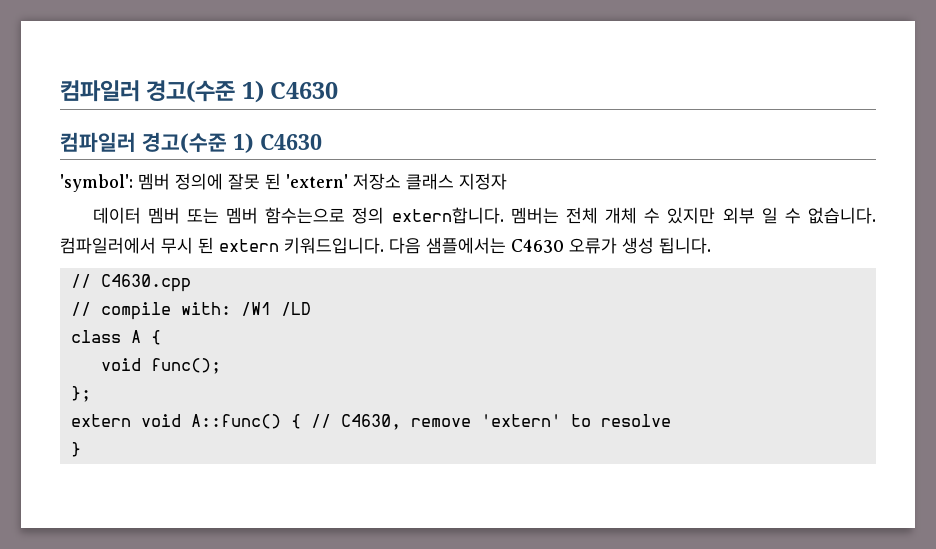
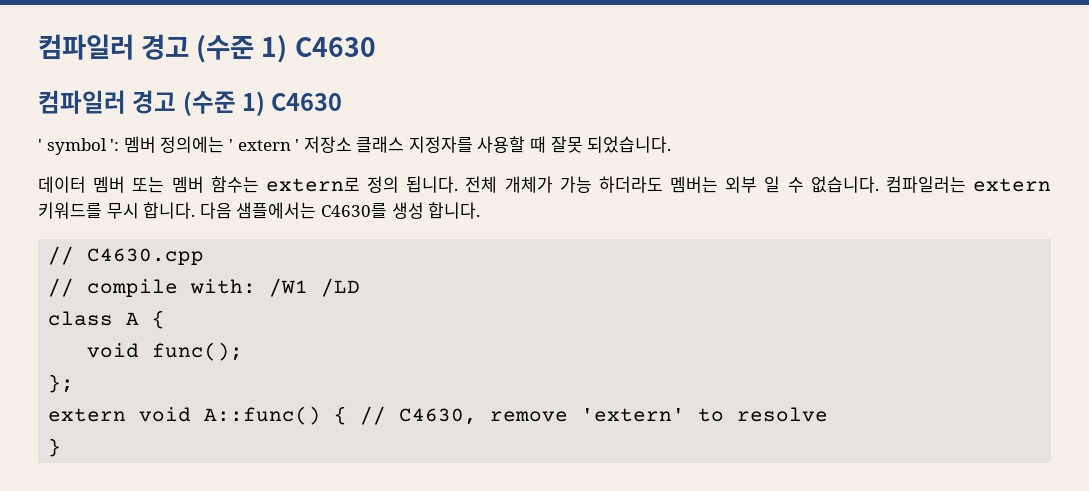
[60,80,236,103] 컴파일러 경고(수준 -> [38,34,255,63] 컴파일러 경고 (수준
[142,132,322,153] [60,173,507,192] [92,207,877,224] [60,237,711,254] 경고(수준 1) C4630 // 'symbol': 멤버 정의에 잘못 된 'extern' 저장소 클래스 지정자 // 데이터 멤버 또는 멤버 함수는으로 정의 extern합니다. 멤버는 전체 개체 수 있지만 외부 일 수 없습니다. 컴파일러에서 무시 된 extern 키워드입니다. 다음 샘플에서는 C4630 오류가 생성 됩니다. -> [132,90,343,116] [38,136,672,155] [38,176,1051,193] [38,202,481,219] 경고 (수준 1) C4630 // ' symbol ': 멤버 정의에는 ' extern ' 저장소 클래스 지정자를 사용할 때 잘못 되었습니다. // 데이터 멤버 또는 멤버 함수는 extern로 정의 됩니다. 전체 개체가 가능 하더라도 멤버는 외부 일 수 없습니다. 컴파일러는 extern 키워드를 무시 합니다. 다음 샘플에서는 C4630를 생성 합니다.

